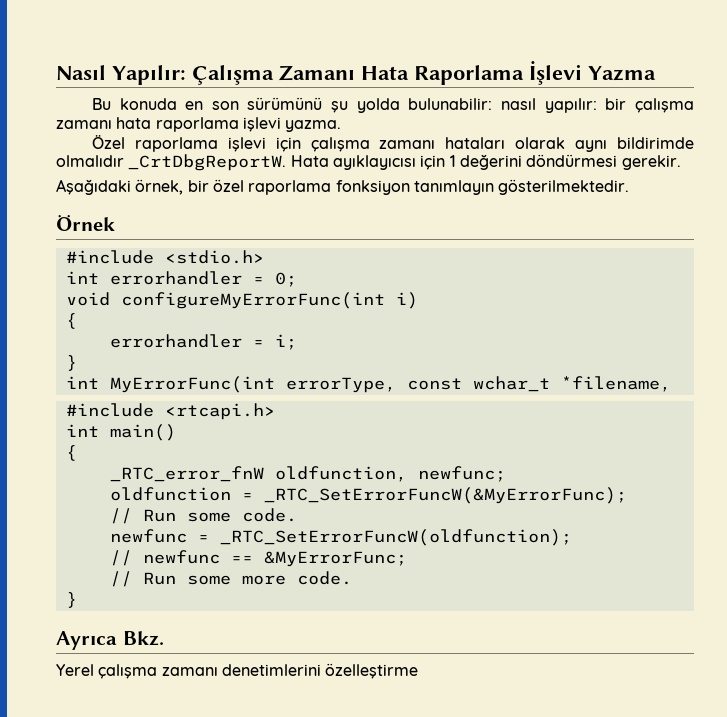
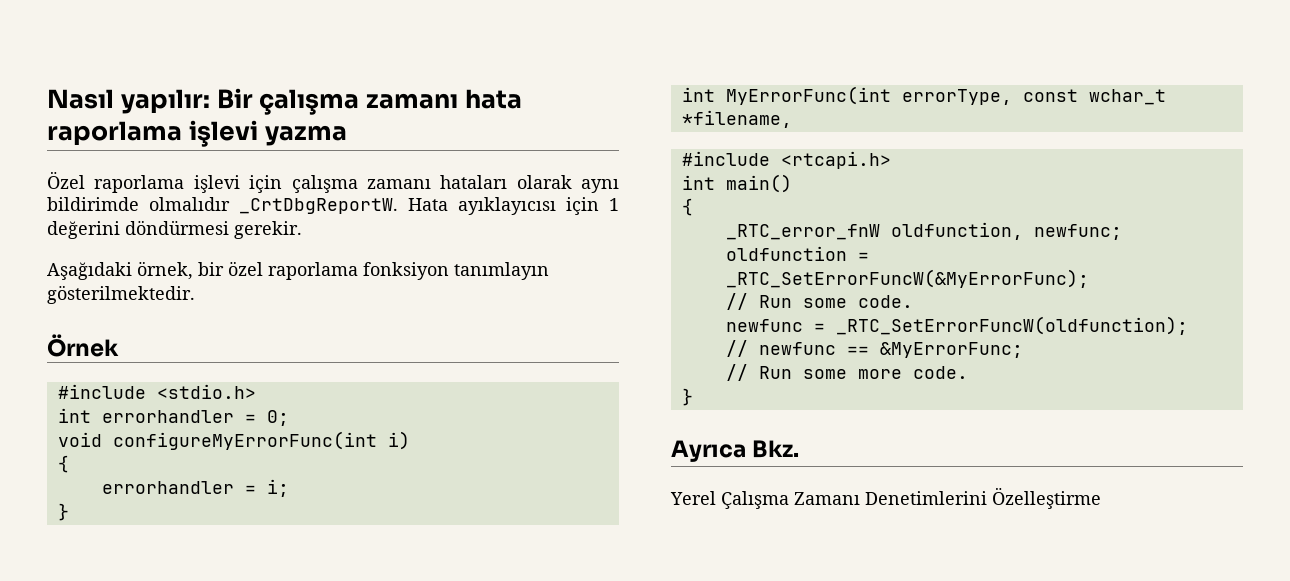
[112,61,656,85] [91,97,627,113] Yapılır: Çalışma Zamanı Hata Raporlama İşlevi Yazma // Bu konuda en son sürümünü şu yolda bulunabilir: nasıl yapılır: bir -> [120,88,253,114] yapılır: Bir
[285,120,342,132] yazma. -> [264,125,347,146] yazma
[98,663,419,679] çalışma zamanı denetimlerini özelleştirme -> [721,487,1101,509] Çalışma Zamanı Denetimlerini Özelleştirme

